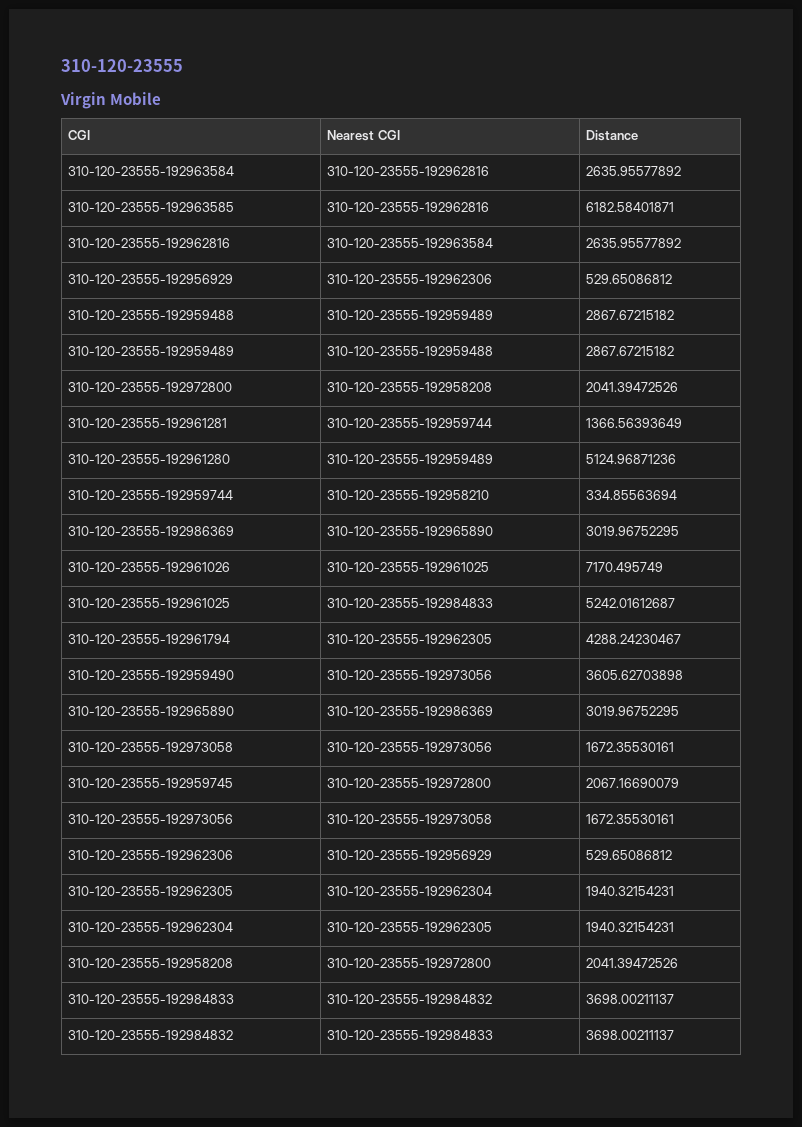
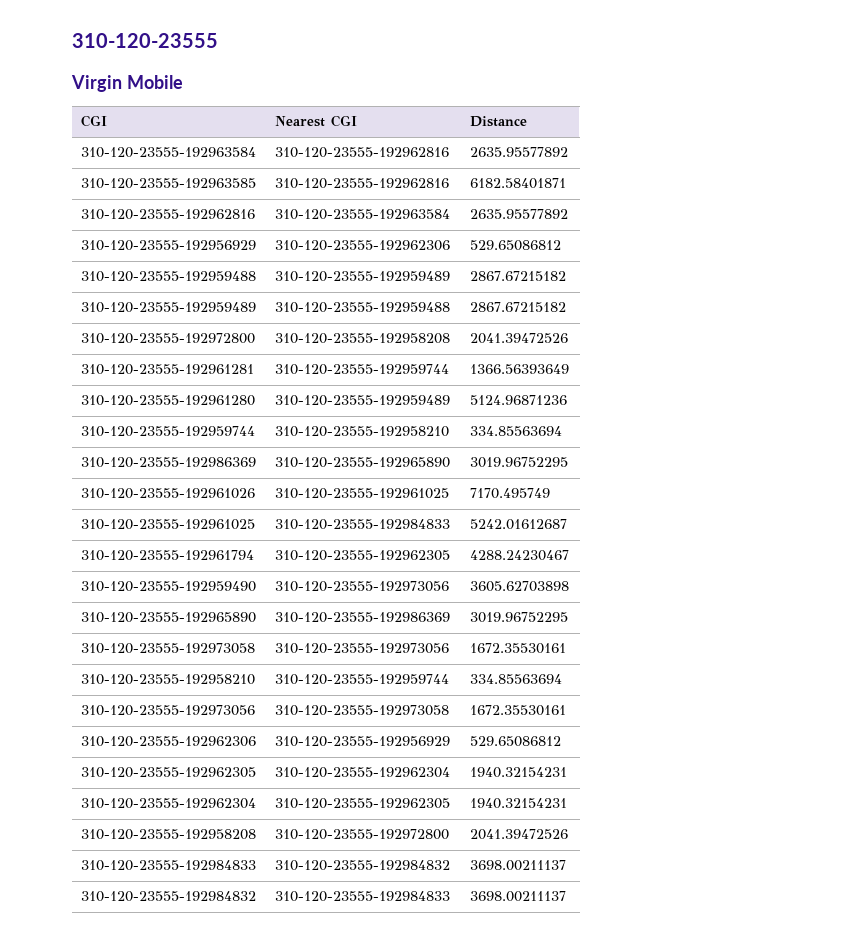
[68,778,234,788] [327,778,492,788] [586,778,680,788] 310-120-23555-192959745 | 310-120-23555-192972800 | 2067.16690079 -> [81,674,256,685] [275,674,450,685] [470,674,563,684] 310-120-23555-192958210 | 310-120-23555-192959744 | 334.85563694

